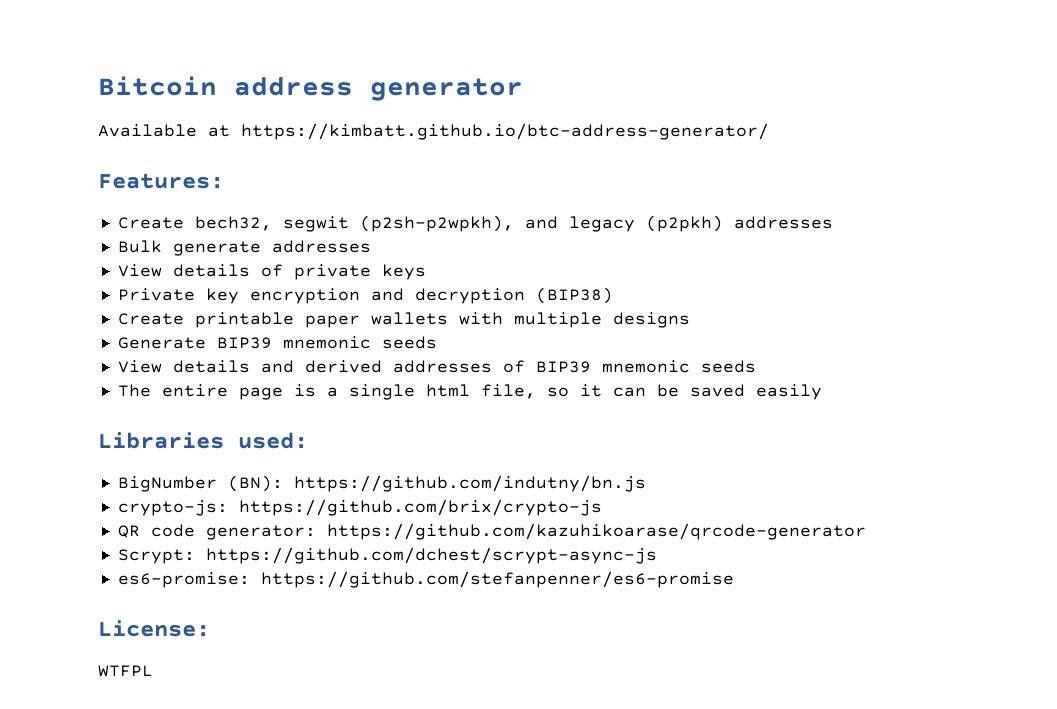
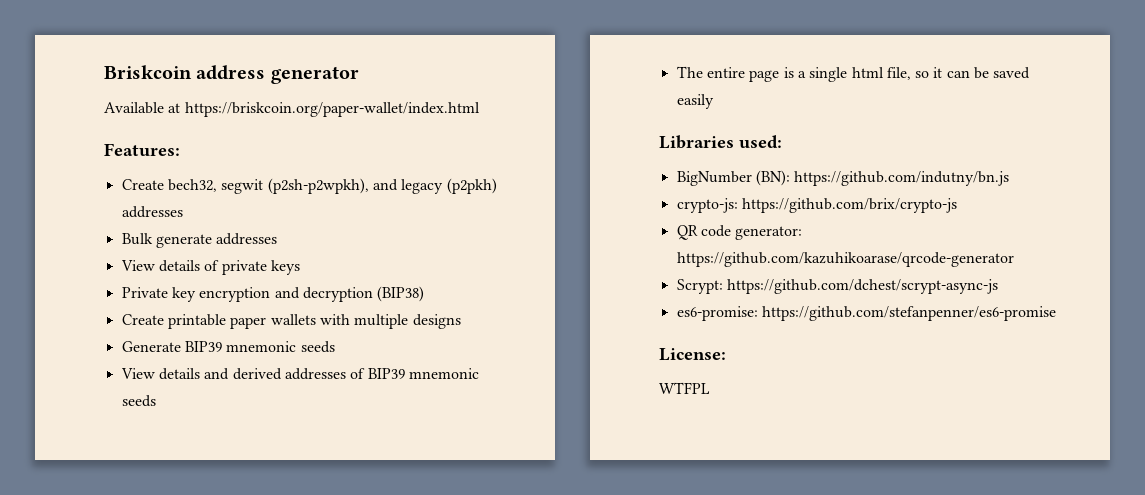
[98,76,217,96] Bitcoin -> [104,65,192,79] Briskcoin
[241,123,769,140] https://kimbatt.github.io/btc-address-generator/ -> [184,102,480,117] https://briskcoin.org/paper-wallet/index.html

